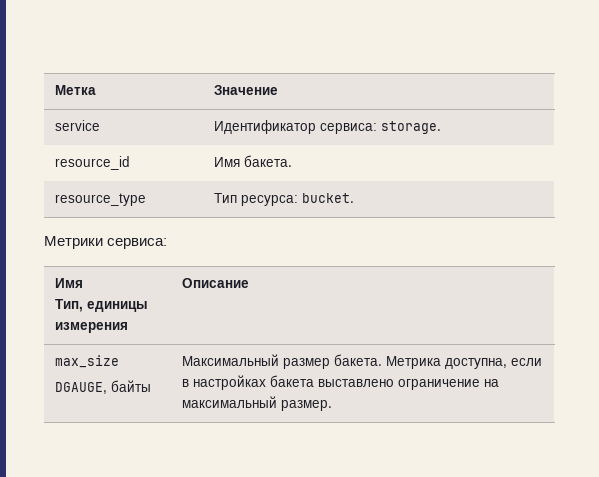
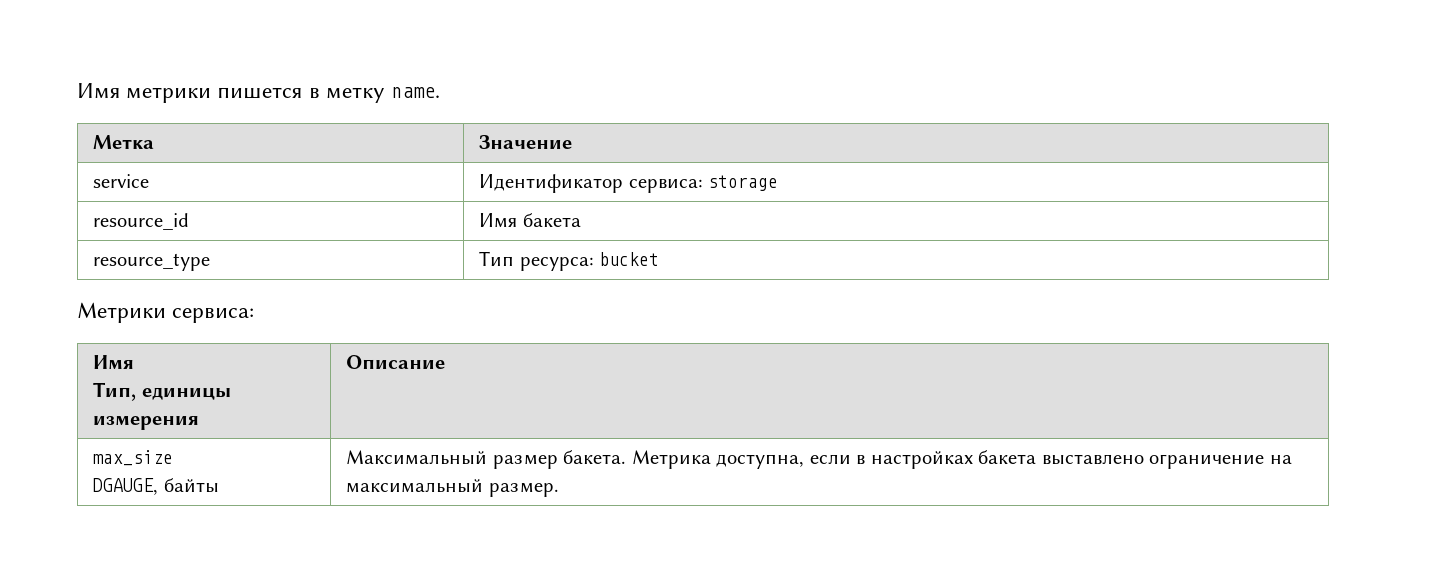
(55, 90) none -> [77,83,441,103] Имя метрики пишется в метку name. //
[381,121,442,134] storage. -> [708,175,779,191] storage
[244,155,293,167] бакета. -> [522,213,581,227] бакета
[302,193,355,203] bucket. -> [599,252,660,266] bucket

